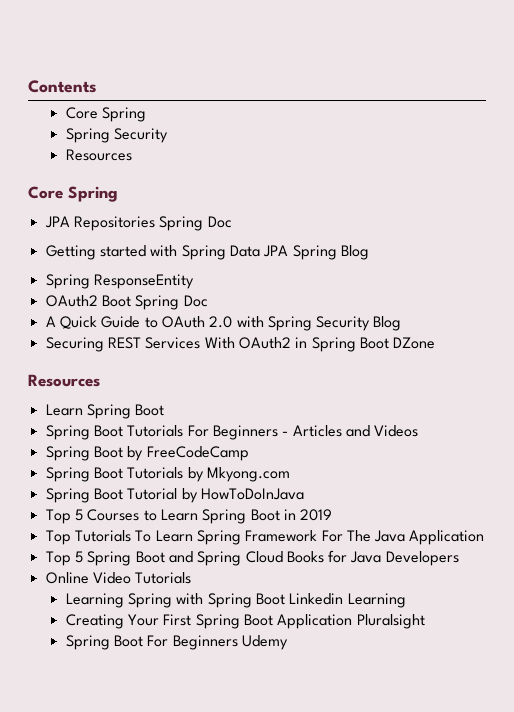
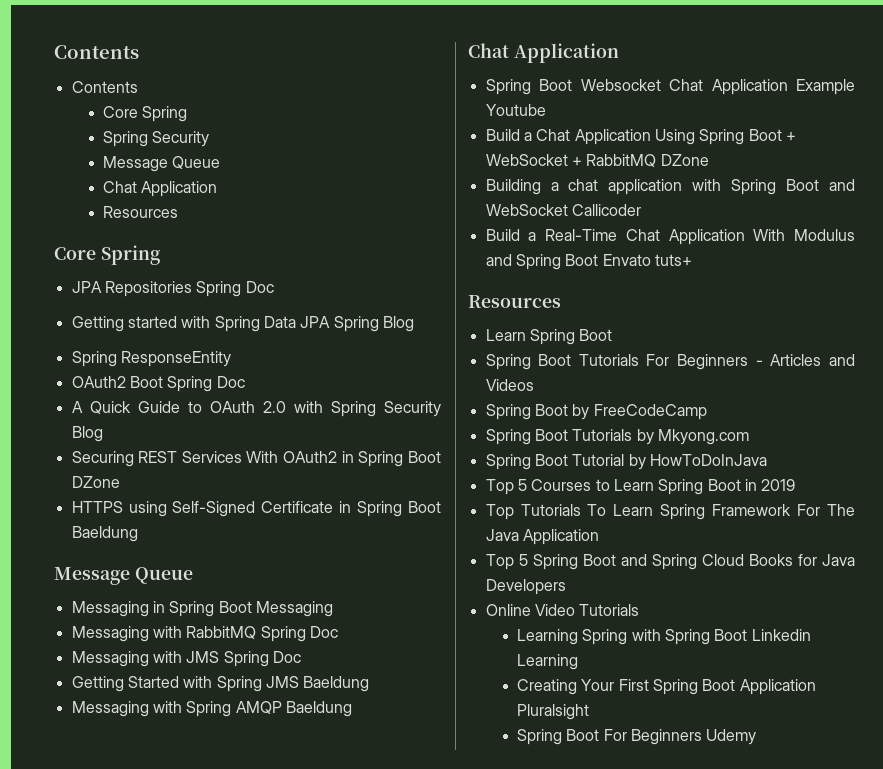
[28,80,97,93] Contents -> [54,45,139,59] [71,81,138,93] Contents // Contents
(169, 135) none -> [103,156,221,172] [103,181,218,197] // Message Queue // Chat Application
(436, 343) none -> [71,501,441,517] [71,526,138,542] [54,567,193,585] [71,601,333,617] [71,626,338,642] [71,651,301,667] [71,676,370,692] [71,701,352,717] [468,43,619,63] [485,79,855,95] [485,104,546,116] [485,129,796,145] [485,154,709,167] [485,179,855,195] [485,204,641,216] [485,229,855,245] [485,254,692,270] // HTTPS using Self-Signed Certificate in Spring Boot Baeldung // Message Queue // Messaging in Spring Boot Messaging // Messaging with RabbitMQ Spring Doc // Messaging with JMS Spring Doc // Getting Started with Spring JMS Baeldung // Messaging with Spring AMQP Baeldung // Chat Application // Spring Boot Websocket Chat Application Example Youtube // Build a Chat Application Using Spring Boot + WebSocket + RabbitMQ DZone // Building a chat application with Spring Boot and WebSocket Callicoder // Build a Real-Time Chat Application With Modulus and Spring Boot Envato tuts+

